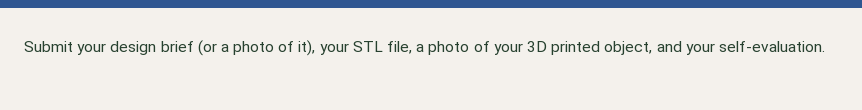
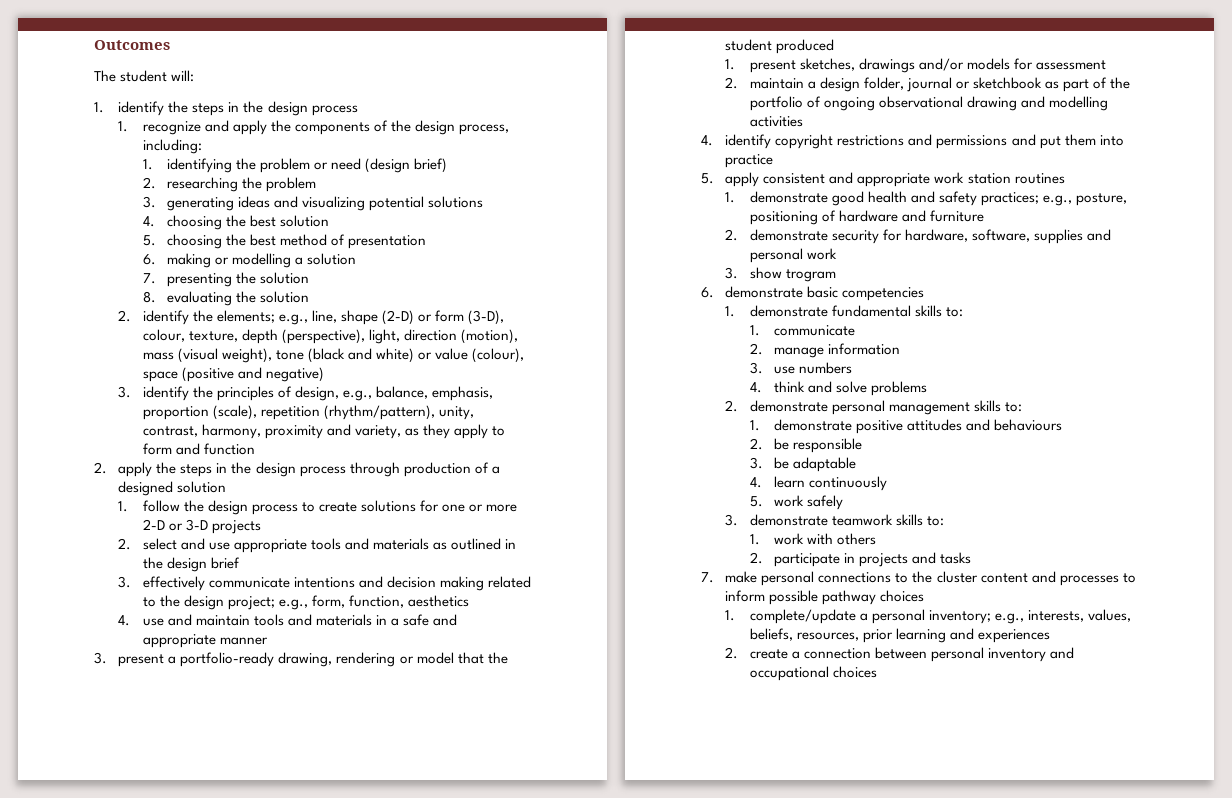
[24,40,825,56] Submit your design brief (or a photo of it), your STL file, a photo of your 3D printed object, and your self-evaluation. -> [94,40,170,50] [94,70,195,82] [94,101,358,116] [118,120,509,135] [142,139,202,154] [142,158,448,173] [142,177,316,192] [142,196,484,211] [142,215,329,230] [142,234,427,249] [142,253,357,268] [142,272,309,287] [142,291,309,306] [118,310,504,325] [142,329,518,344] [142,348,524,363] [142,367,324,382] [118,386,493,401] [142,405,474,420] [142,424,505,439] [142,443,255,455] [94,462,500,477] [118,481,227,496] [118,500,518,515] [142,519,261,534] [118,538,516,553] [142,557,240,572] [118,576,531,591] [142,595,469,610] [118,614,457,626] [142,634,268,648] [94,652,508,667] [725,39,835,54] [725,58,1106,73] [725,77,1131,92] [749,96,1108,111] [749,116,803,127] [701,134,1124,149] [725,154,774,168] [701,172,1065,187] [725,191,1127,206] [749,210,984,225] [725,229,1111,244] [749,248,837,263] [725,267,836,282] [701,286,925,301] [725,305,963,317] [749,325,855,336] [749,343,900,358] [749,362,852,374] [749,381,927,396] [725,400,1022,415] [749,419,1063,434] [749,438,862,453] [749,457,856,472] [749,476,887,491] [749,495,843,510] [725,514,944,526] [749,533,876,545] [749,552,972,567] [701,571,1136,586] [725,590,925,605] [725,609,1131,624] [749,628,1050,643] [725,647,1074,662] [749,666,877,681] Outcomes // The student will: // 1. identify the steps in the design process // 1. recognize and apply the components of the design process, including: // 1. identifying the problem or need (design brief) // 2. researching the problem // 3. generating ideas and visualizing potential solutions // 4. choosing the best solution // 5. choosing the best method of presentation // 6. making or modelling a solution // 7. presenting the solution // 8. evaluating the solution // 2. identify the elements; e.g., line, shape (2-D) or form (3-D), colour, texture, depth (perspective), light, direction (motion), mass (visual weight), tone (black and white) or value (colour), space (positive and negative) // 3. identify the principles of design, e.g., balance, emphasis, proportion (scale), repetition (rhythm/pattern), unity, contrast, harmony, proximity and variety, as they apply to form and function // 2. apply the steps in the design process through production of a designed solution // 1. follow the design process to create solutions for one or more 2-D or 3-D projects // 2. select and use appropriate tools and materials as outlined in the design brief // 3. effectively communicate intentions and decision making related to the design project; e.g., form, function, aesthetics // 4. use and maintain tools and materials in a safe and appropriate manner // 3. present a portfolio-ready drawing, rendering or model that the student produced // 1. present sketches, drawings and/or models for assessment // 2. maintain a design folder, journal or sketchbook as part of the portfolio of ongoing observational drawing and modelling activities // 4. identify copyright restrictions and permissions and put them into practice // 5. apply consistent and appropriate work station routines // 1. demonstrate good health and safety practices; e.g., posture, positioning of hardware and furniture // 2. demonstrate security for hardware, software, supplies and personal work // 3. show trogram // 6. demonstrate basic competencies // 1. demonstrate fundamental skills to: // 1. communicate // 2. manage information // 3. use numbers // 4. think and solve problems // 2. demonstrate personal management skills to: // 1. demonstrate positive attitudes and behaviours // 2. be responsible // 3. be adaptable // 4. learn continuously // 5. work safely // 3. demonstrate teamwork skills to: // 1. work with others // 2. participate in projects and tasks // 7. make personal connections to the cluster content and processes to inform possible pathway choices // 1. complete/update a personal inventory; e.g., interests, values, beliefs, resources, prior learning and experiences // 2. create a connection between personal inventory and occupational choices

